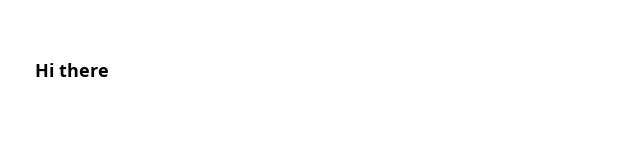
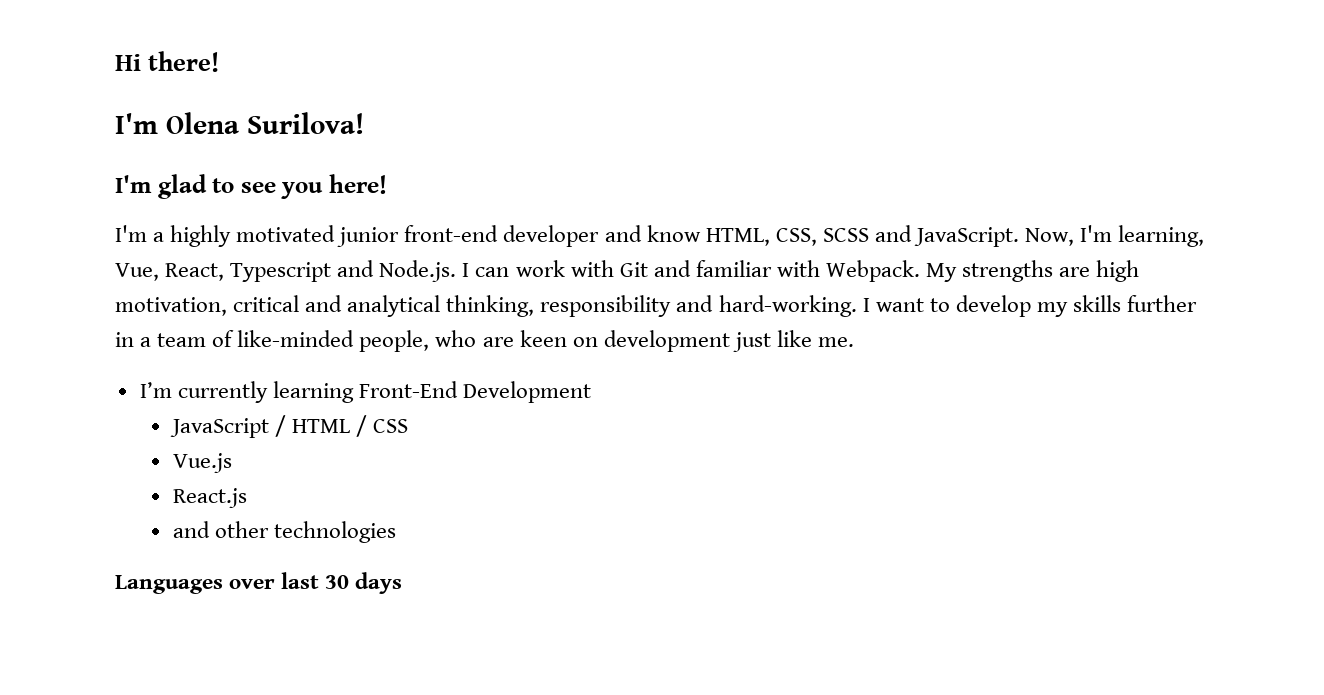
[59,63,109,77] there -> [148,51,220,72] [115,112,364,134] [115,174,388,199] [115,225,1205,247] [115,260,1140,282] [115,295,1198,317] [115,330,854,352] [139,381,592,403] [169,415,408,438] [172,453,232,473] [172,488,247,508] [172,521,396,543] [115,572,403,594] there! // I'm Olena Surilova! // I'm glad to see you here! // I'm a highly motivated junior front-end developer and know HTML, CSS, SCSS and JavaScript. Now, I'm learning, Vue, React, Typescript and Node.js. I can work with Git and familiar with Webpack. My strengths are high motivation, critical and analytical thinking, responsibility and hard-working. I want to develop my skills further in a team of like-minded people, who are keen on development just like me. // I’m currently learning Front-End Development // JavaScript / HTML / CSS // Vue.js // React.js // and other technologies // Languages over last 30 days

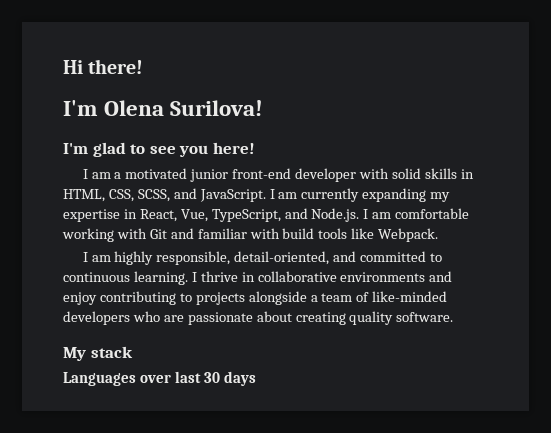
[115,225,232,247] I'm a highly -> [82,169,122,179] I am a
[604,225,701,242] and know -> [359,168,474,179] with solid skills in
[822,228,869,242] SCSS -> [137,189,170,202] SCSS,
[1025,225,1205,247] [115,260,565,282] Now, I'm learning, Vue, React, Typescript and Node.js. I can work -> [269,188,451,202] [63,208,470,222] [62,228,114,242] I am currently expanding my expertise in React, Vue, TypeScript, and Node.js. I am comfortable working
[825,260,1140,282] [115,295,1198,317] [115,332,134,347] Webpack. My strengths are high motivation, critical and analytical thinking, responsibility and hard-working. I want to develop my skills further in -> [282,228,439,242] [82,251,443,265] [63,271,453,285] [63,291,307,305] build tools like Webpack. // I am highly responsible, detail-oriented, and committed to continuous learning. I thrive in collaborative environments and enjoy contributing to projects alongside
[359,330,430,352] people, -> [63,311,130,325] developers
[519,330,854,352] [139,381,592,403] [169,415,408,438] [172,453,232,473] [172,488,247,508] [172,521,396,543] keen on development just like me. // I’m currently learning Front-End Development // JavaScript / HTML / CSS // Vue.js // React.js // and other technologies -> [187,311,454,325] [63,346,133,361] passionate about creating quality software. // My stack

